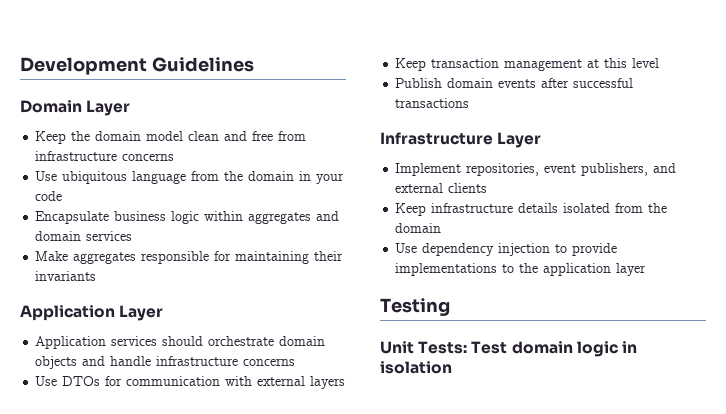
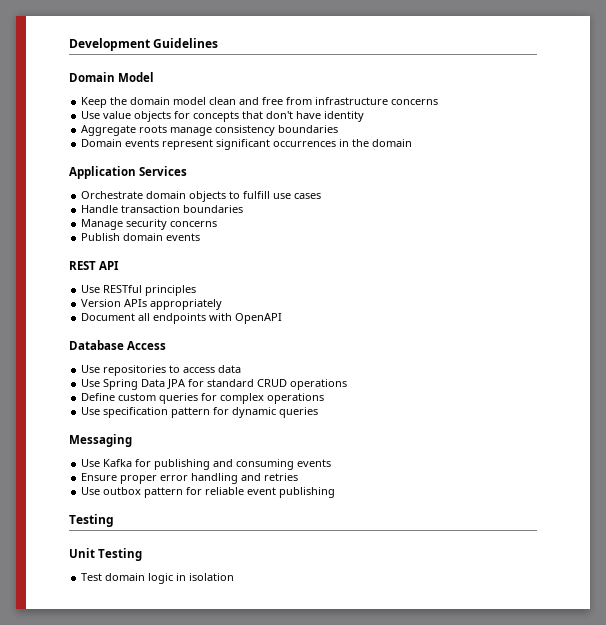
[86,100,131,116] Layer -> [118,72,155,82] Model
[62,171,345,184] [35,191,63,201] [35,211,340,224] [35,231,133,241] [35,251,344,264] [35,271,97,281] [20,305,164,321] [35,336,326,349] [35,356,296,369] [35,376,346,389] [395,58,660,71] [395,78,634,88] [395,98,470,108] [380,132,542,148] [395,163,677,176] [395,183,488,193] [395,203,668,216] [395,223,442,233] [395,243,618,256] [395,263,647,276] ubiquitous language from the domain in your code // Encapsulate business logic within aggregates and domain services // Make aggregates responsible for maintaining their invariants // Application Layer // Application services should orchestrate domain objects and handle infrastructure concerns // Use DTOs for communication with external layers // Keep transaction management at this level // Publish domain events after successful transactions // Infrastructure Layer // Implement repositories, event publishers, and external clients // Keep infrastructure details isolated from the domain // Use dependency injection to provide implementations to the application layer -> [103,111,365,122] [81,125,339,136] [81,139,413,150] [69,166,188,179] [81,191,322,202] [81,205,244,213] [81,219,218,230] [81,233,201,241] [69,261,120,270] [81,285,197,296] [81,299,223,310] [81,313,283,324] [69,340,167,350] [81,365,242,376] [81,379,348,390] [81,393,325,404] [81,407,319,418] [69,434,132,447] [81,459,332,470] [81,473,299,484] [81,487,336,498] value objects for concepts that don't have identity // Aggregate roots manage consistency boundaries // Domain events represent significant occurrences in the domain // Application Services // Orchestrate domain objects to fulfill use cases // Handle transaction boundaries // Manage security concerns // Publish domain events // REST API // Use RESTful principles // Version APIs appropriately // Document all endpoints with OpenAPI // Database Access // Use repositories to access data // Use Spring Data JPA for standard CRUD operations // Define custom queries for complex operations // Use specification pattern for dynamic queries // Messaging // Use Kafka for publishing and consuming events // Ensure proper error handling and retries // Use outbox pattern for reliable event publishing
[418,341,468,354] Tests: -> [98,548,143,561] Testing //

